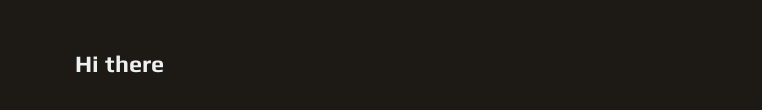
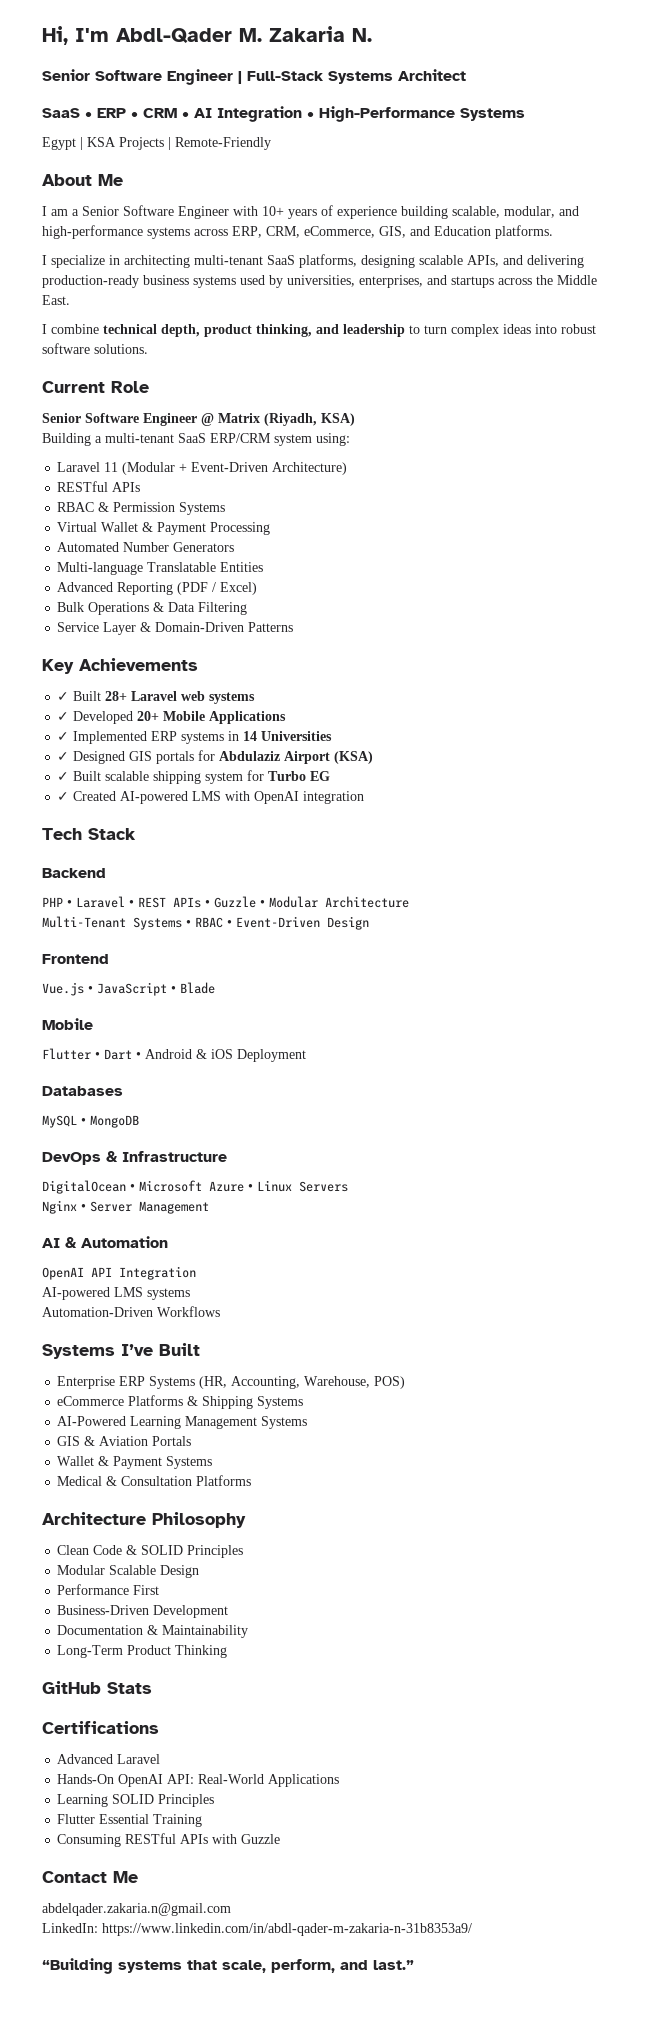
[75,55,165,73] Hi there -> [42,26,372,45] [42,69,466,85] [42,106,525,122] [42,137,271,150] [42,174,123,186] [42,205,579,219] [42,225,553,239] [42,254,584,268] [42,275,597,288] [42,295,70,305] [42,324,596,337] [42,343,148,354] [42,381,149,393] [42,413,355,426] [42,433,350,446] [57,462,348,475] [57,481,141,492] [57,502,226,515] [57,522,271,535] [57,542,235,552] [57,562,264,575] [57,582,258,595] [57,602,248,615] [57,622,294,635] [42,658,198,674] [57,691,256,704] [57,711,287,724] [57,731,333,744] [57,750,374,764] [57,770,331,784] [57,791,365,804] [42,828,136,840] [42,868,106,878] [42,896,409,908] [42,916,369,930] [42,954,109,964] [42,982,215,996] [42,1018,93,1030] [42,1048,306,1062] [42,1086,123,1096] [42,1115,139,1128] [42,1151,227,1165] [42,1180,348,1194] [42,1200,209,1214] [42,1236,168,1248] [42,1266,196,1280] [42,1287,190,1300] [42,1306,220,1317] [42,1343,200,1359] [57,1376,406,1389] [57,1395,304,1409] [57,1416,308,1429] [57,1436,192,1446] [57,1456,213,1469] [57,1475,252,1486] [42,1512,246,1528] [57,1545,244,1558] [57,1565,200,1578] [57,1584,160,1595] [57,1605,229,1618] [57,1625,249,1638] [57,1645,228,1658] [42,1681,152,1694] [42,1721,159,1734] [57,1754,161,1764] [57,1774,340,1787] [57,1794,215,1807] [57,1814,203,1827] [57,1833,281,1847] [42,1871,138,1883] [42,1903,231,1916] [42,1923,472,1936] [42,1958,414,1974] Hi, I'm Abdl-Qader M. Zakaria N. // Senior Software Engineer | Full-Stack Systems Architect // SaaS • ERP • CRM • AI Integration • High-Performance Systems // Egypt | KSA Projects | Remote-Friendly // About Me // I am a Senior Software Engineer with 10+ years of experience building scalable, modular, and high-performance systems across ERP, CRM, eCommerce, GIS, and Education platforms. // I specialize in architecting multi-tenant SaaS platforms, designing scalable APIs, and delivering production-ready business systems used by universities, enterprises, and startups across the Middle East. // I combine technical depth, product thinking, and leadership to turn complex ideas into robust software solutions. // Current Role // Senior Software Engineer @ Matrix (Riyadh, KSA) // Building a multi-tenant SaaS ERP/CRM system using: // Laravel 11 (Modular + Event-Driven Architecture) // RESTful APIs // RBAC & Permission Systems // Virtual Wallet & Payment Processing // Automated Number Generators // Multi-language Translatable Entities // Advanced Reporting (PDF / Excel) // Bulk Operations & Data Filtering // Service Layer & Domain-Driven Patterns // Key Achievements // ✓ Built 28+ Laravel web systems // ✓ Developed 20+ Mobile Applications // ✓ Implemented ERP systems in 14 Universities // ✓ Designed GIS portals for Abdulaziz Airport (KSA) // ✓ Built scalable shipping system for Turbo EG // ✓ Created AI-powered LMS with OpenAI integration // Tech Stack // Backend // PHP • Laravel • REST APIs • Guzzle • Modular Architecture // Multi-Tenant Systems • RBAC • Event-Driven Design // Frontend // Vue.js • JavaScript • Blade // Mobile // Flutter • Dart • Android & iOS Deployment // Databases // MySQL • MongoDB // DevOps & Infrastructure // DigitalOcean • Microsoft Azure • Linux Servers // Nginx • Server Management // AI & Automation // OpenAI API Integration // AI-powered LMS systems // Automation-Driven Workflows // Systems I’ve Built // Enterprise ERP Systems (HR, Accounting, Warehouse, POS) // eCommerce Platforms & Shipping Systems // AI-Powered Learning Management Systems // GIS & Aviation Portals // Wallet & Payment Systems // Medical & Consultation Platforms // Architecture Philosophy // Clean Code & SOLID Principles // Modular Scalable Design // Performance First // Business-Driven Development // Documentation & Maintainability // Long-Term Product Thinking // GitHub Stats // Certifications // Advanced Laravel // Hands-On OpenAI API: Real-World Applications // Learning SOLID Principles // Flutter Essential Training // Consuming RESTful APIs with Guzzle // Contact Me // abdelqader.zakaria.n@gmail.com // LinkedIn: https://www.linkedin.com/in/abdl-qader-m-zakaria-n-31b8353a9/ // “Building systems that scale, perform, and last.”

